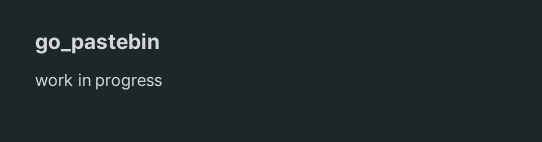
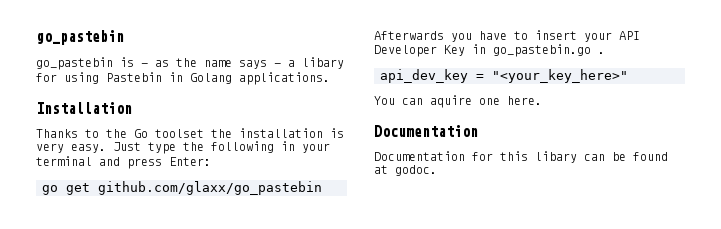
[35,73,163,90] work in progress -> [36,57,344,70] [36,72,330,85] [36,102,132,114] [36,128,344,138] [36,141,330,154] [36,156,211,169] [42,181,322,195] [374,30,640,42] [374,44,605,57] [380,69,628,83] [374,95,542,108] [374,125,478,137] [374,151,668,163] [374,165,437,176] go_pastebin is - as the name says - a libary for using Pastebin in Golang applications. // Installation // Thanks to the Go toolset the installation is very easy. Just type the following in your terminal and press Enter: // go get github.com/glaxx/go_pastebin // Afterwards you have to insert your API Developer Key in go_pastebin.go . // api_dev_key = "<your_key_here>" // You can aquire one here. // Documentation // Documentation for this libary can be found at godoc.

